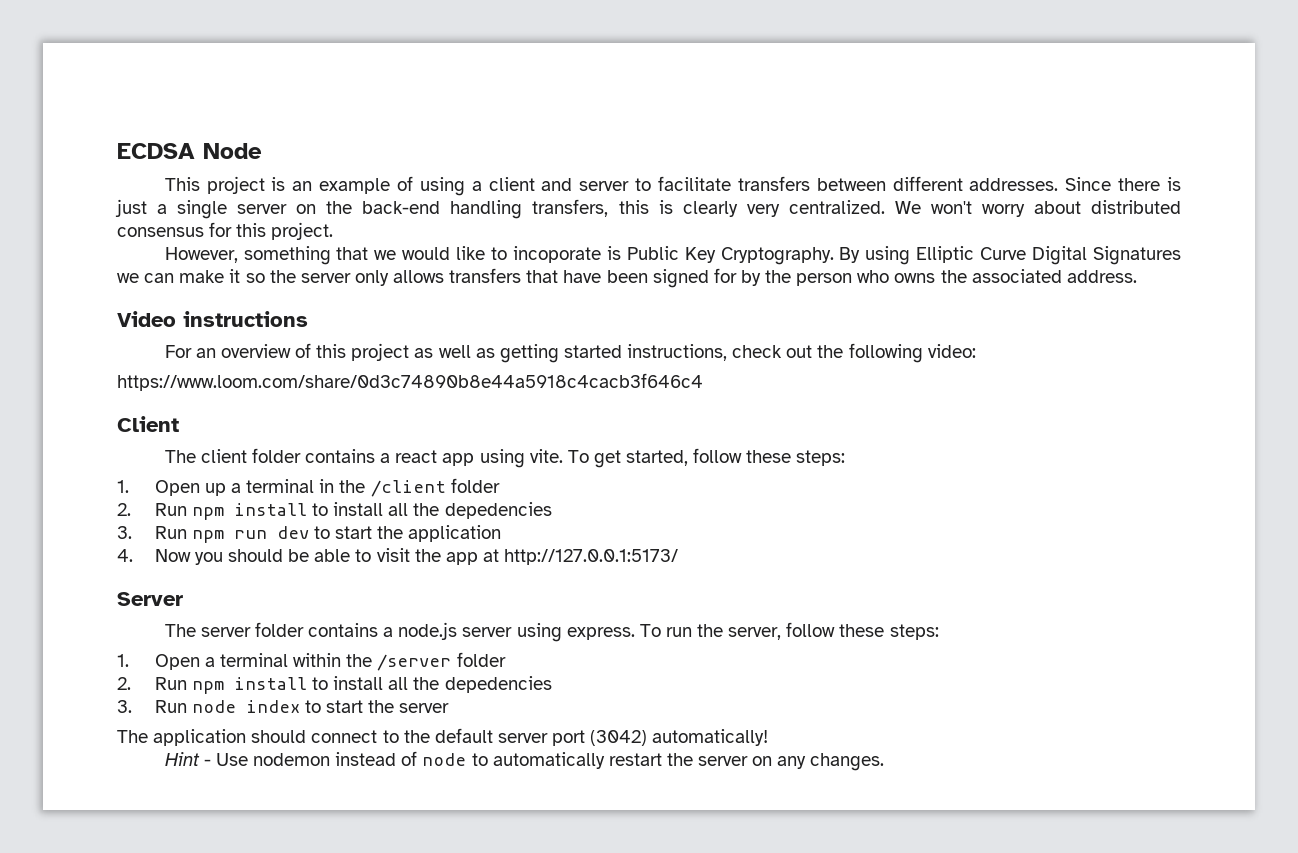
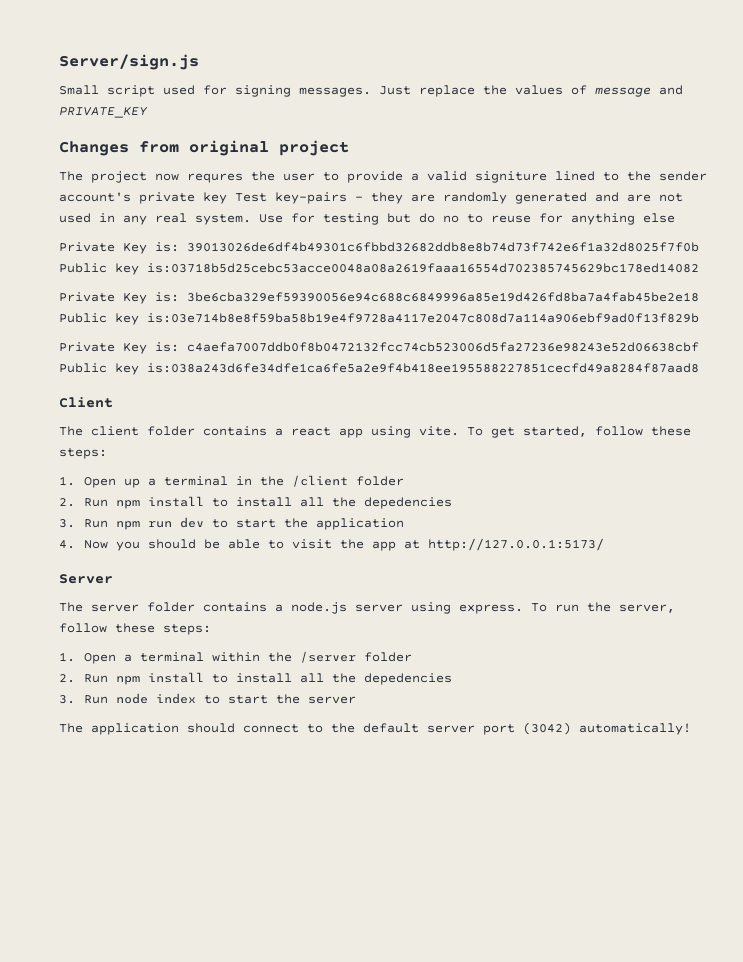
[117,143,262,159] [164,176,1182,196] [115,199,1181,219] [117,222,334,240] [164,246,1181,265] [117,268,1137,288] [117,311,308,327] [164,343,976,363] [117,373,703,391] ECDSA Node // This project is an example of using a client and server to facilitate transfers between different addresses. Since there is just a single server on the back-end handling transfers, this is clearly very centralized. We won't worry about distributed consensus for this project. // However, something that we would like to incoporate is Public Key Cryptography. By using Elliptic Curve Digital Signatures we can make it so the server only allows transfers that have been signed for by the person who owns the associated address. // Video instructions // For an overview of this project as well as getting started instructions, check out the following video: // https://www.loom.com/share/0d3c74890b8e44a5918c4cacb3f646c4 -> [59,54,199,70] [59,85,683,97] [59,106,148,118] [59,140,349,156] [59,171,707,183] [59,192,683,204] [59,213,675,225] [59,242,699,254] [59,263,699,275] [59,292,699,304] [59,313,699,325] [59,342,699,354] [59,363,699,375] Server/sign.js // Small script used for signing messages. Just replace the values of message and PRIVATE_KEY // Changes from original project // The project now requres the user to provide a valid signiture lined to the sender account's private key Test key-pairs - they are randomly generated and are not used in any real system. Use for testing but do no to reuse for anything else // Private Key is: 39013026de6df4b49301c6fbbd32682ddb8e8b74d73f742e6f1a32d8025f7f0b Public key is:03718b5d25cebc53acce0048a08a2619faaa16554d702385745629bc178ed14082 // Private Key is: 3be6cba329ef59390056e94c688c6849996a85e19d426fd8ba7a4fab45be2e18 Public key is:03e714b8e8f59ba58b19e4f9728a4117e2047c808d7a114a906ebf9ad0f13f829b // Private Key is: c4aefa7007ddb0f8b0472132fcc74cb523006d5fa27236e98243e52d06638cbf Public key is:038a243d6fe34dfe1ca6fe5a2e9f4b418ee195588227851cecfd49a8284f87aad8
[164,751,885,771] // Hint - Use nodemon instead of node to automatically restart the server on any changes. -> (691, 729) none

